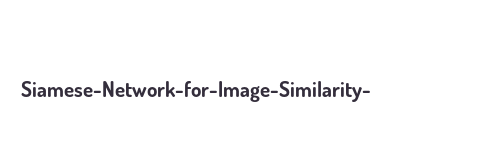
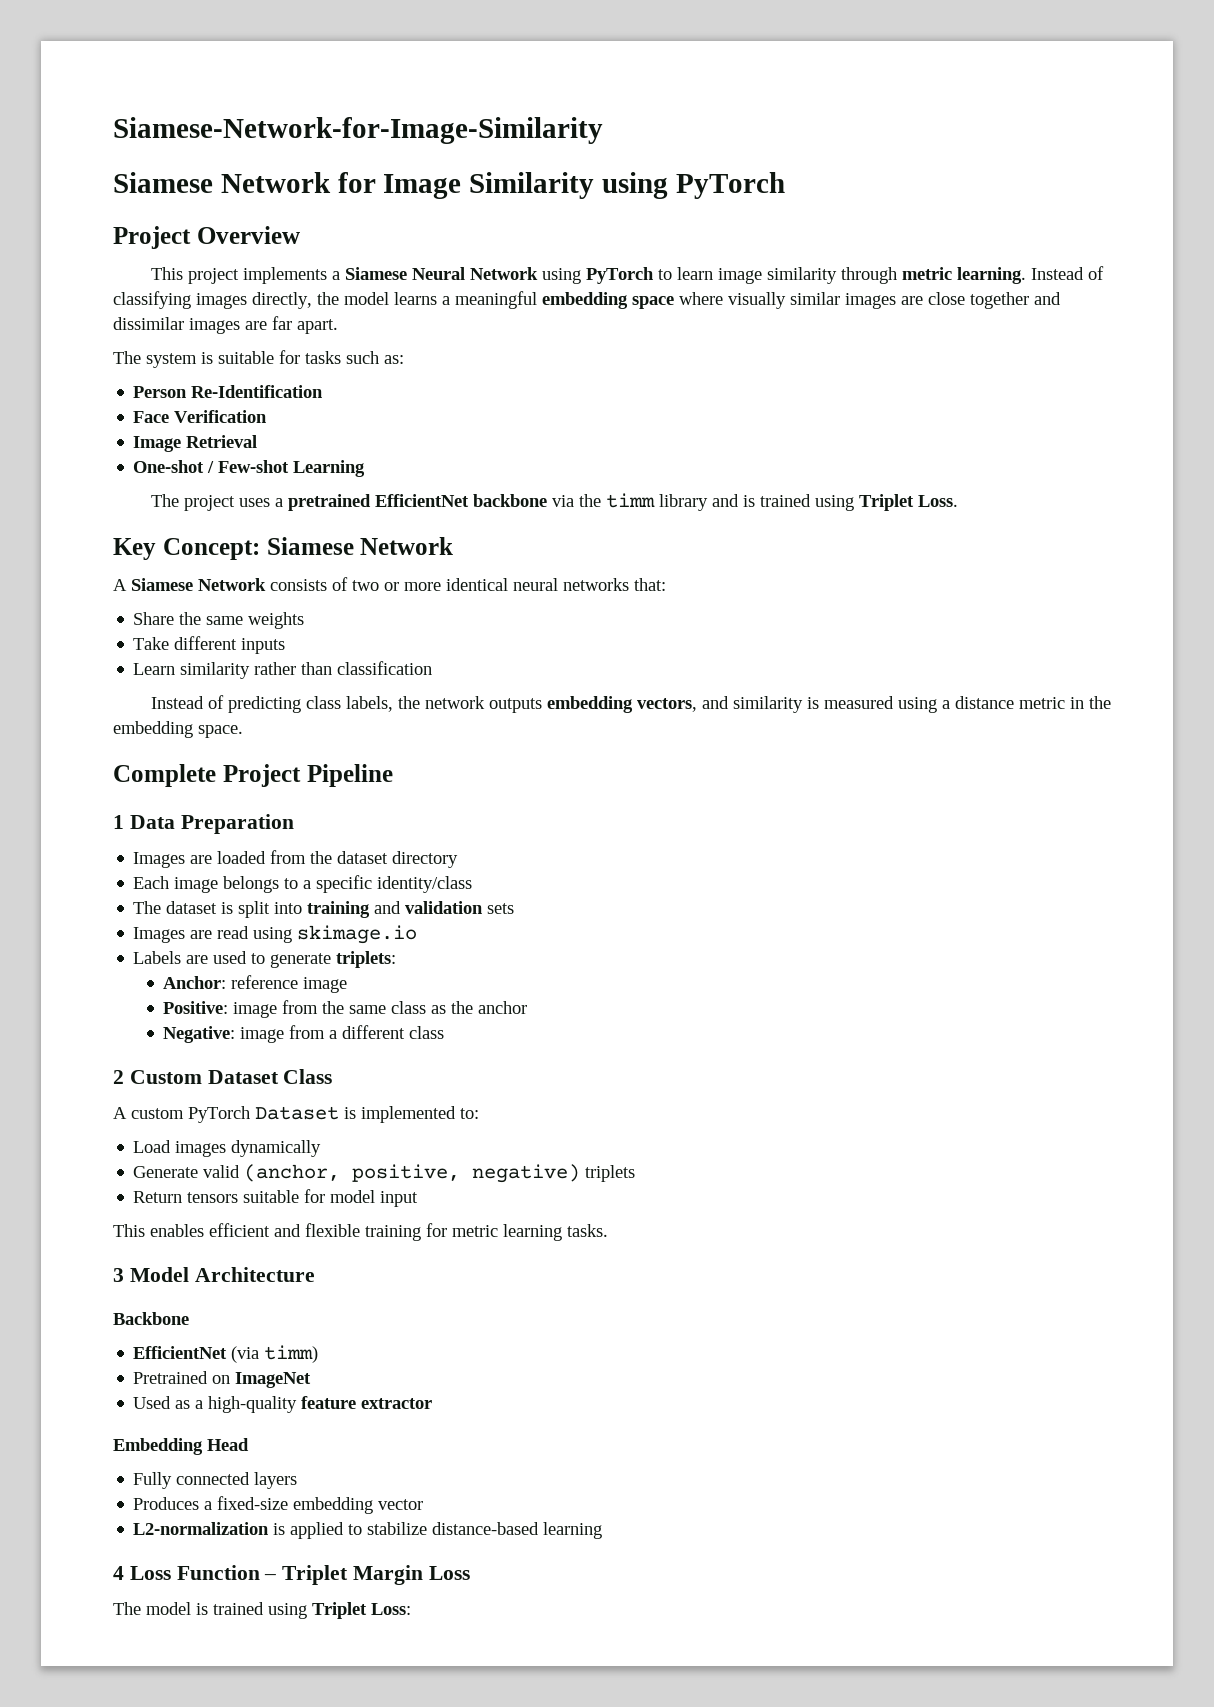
[21,81,371,102] Siamese-Network-for-Image-Similarity- -> [113,117,603,144] [113,172,785,199] [113,226,300,249] [150,266,1104,284] [113,291,1061,309] [113,316,338,334] [113,350,404,368] [133,385,324,398] [133,410,268,423] [133,435,258,452] [133,460,366,477] [150,493,958,511] [113,537,454,560] [113,577,666,591] [133,612,305,629] [133,636,286,654] [133,661,433,679] [150,695,1111,713] [113,721,243,738] [113,764,393,787] [113,814,294,834] [133,850,459,868] [133,875,473,893] [133,901,515,918] [133,925,418,944] [133,951,397,968] [163,975,348,993] [163,1000,528,1018] [163,1025,445,1043] [113,1069,333,1084] [113,1106,479,1123] [133,1140,322,1157] [133,1164,636,1183] [133,1189,419,1207] [113,1223,608,1241] [113,1267,315,1282] [113,1312,189,1325] [133,1345,319,1363] [133,1371,312,1388] [133,1396,433,1413] [113,1438,249,1455] [133,1472,298,1489] [133,1496,424,1514] [133,1522,603,1539] [113,1565,470,1585] [113,1602,411,1619] Siamese-Network-for-Image-Similarity // Siamese Network for Image Similarity using PyTorch // Project Overview // This project implements a Siamese Neural Network using PyTorch to learn image similarity through metric learning. Instead of classifying images directly, the model learns a meaningful embedding space where visually similar images are close together and dissimilar images are far apart. // The system is suitable for tasks such as: // Person Re-Identification // Face Verification // Image Retrieval // One-shot / Few-shot Learning // The project uses a pretrained EfficientNet backbone via the timm library and is trained using Triplet Loss. // Key Concept: Siamese Network // A Siamese Network consists of two or more identical neural networks that: // Share the same weights // Take different inputs // Learn similarity rather than classification // Instead of predicting class labels, the network outputs embedding vectors, and similarity is measured using a distance metric in the embedding space. // Complete Project Pipeline // 1 Data Preparation // Images are loaded from the dataset directory // Each image belongs to a specific identity/class // The dataset is split into training and validation sets // Images are read using skimage.io // Labels are used to generate triplets: // Anchor: reference image // Positive: image from the same class as the anchor // Negative: image from a different class // 2 Custom Dataset Class // A custom PyTorch Dataset is implemented to: // Load images dynamically // Generate valid (anchor, positive, negative) triplets // Return tensors suitable for model input // This enables efficient and flexible training for metric learning tasks. // 3 Model Architecture // Backbone // EfficientNet (via timm) // Pretrained on ImageNet // Used as a high-quality feature extractor // Embedding Head // Fully connected layers // Produces a fixed-size embedding vector // L2-normalization is applied to stabilize distance-based learning // 4 Loss Function – Triplet Margin Loss // The model is trained using Triplet Loss:

